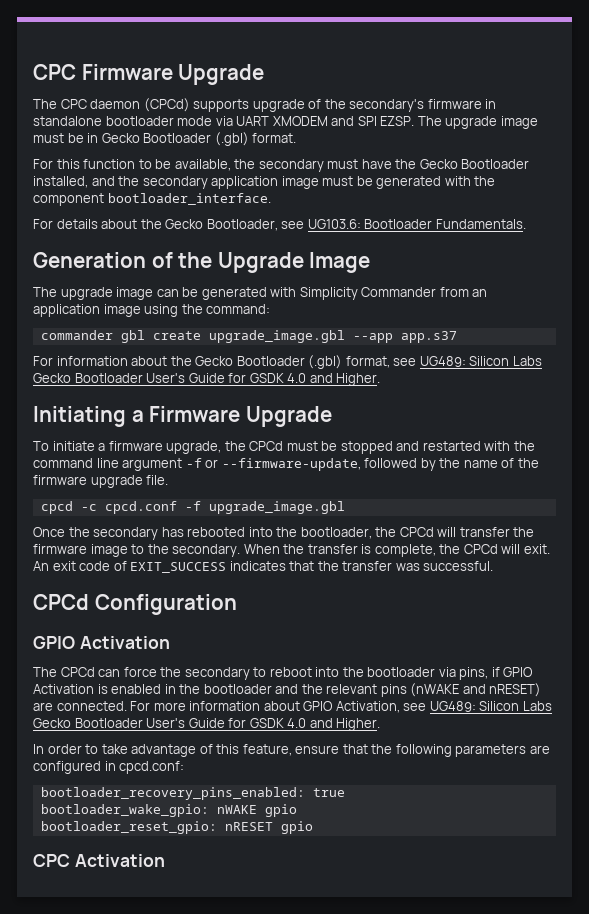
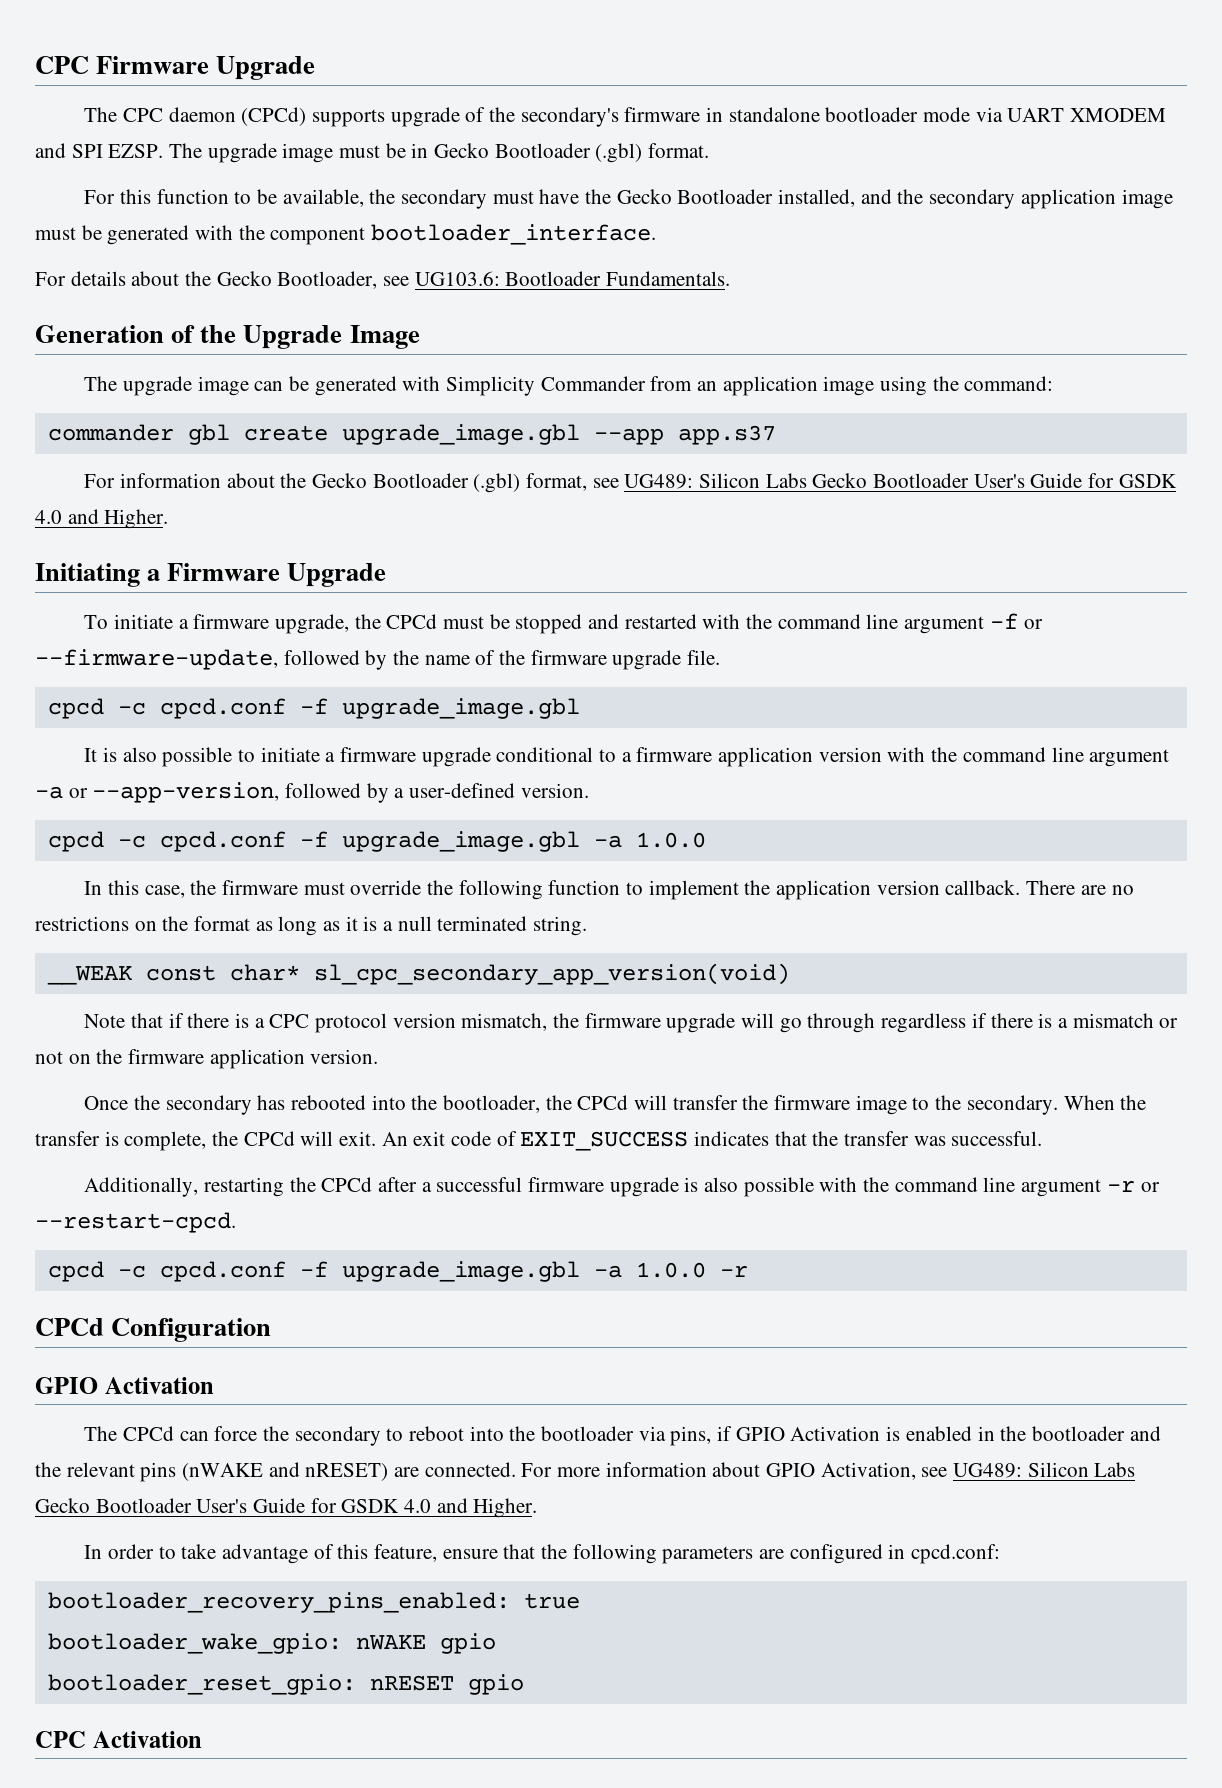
(345, 507) none -> [84,747,1170,767] [35,782,589,803] [47,831,706,852] [84,880,1134,900] [35,916,588,936] [46,963,790,985] [84,1013,1179,1033] [35,1049,379,1069] // It is also possible to initiate a firmware upgrade conditional to a firmware application version with the command line argument -a or --app-version, followed by a user-defined version. // cpcd -c cpcd.conf -f upgrade_image.gbl -a 1.0.0 // In this case, the firmware must override the following function to implement the application version callback. There are no restrictions on the format as long as it is a null terminated string. // __WEAK const char* sl_cpc_secondary_app_version(void) // Note that if there is a CPC protocol version mismatch, the firmware upgrade will go through regardless if there is a mismatch or not on the firmware application version.
(494, 566) none -> [84,1177,1160,1197] [35,1212,236,1233] [47,1261,748,1282] // Additionally, restarting the CPCd after a successful firmware upgrade is also possible with the command line argument -r or --restart-cpcd. // cpcd -c cpcd.conf -f upgrade_image.gbl -a 1.0.0 -r

